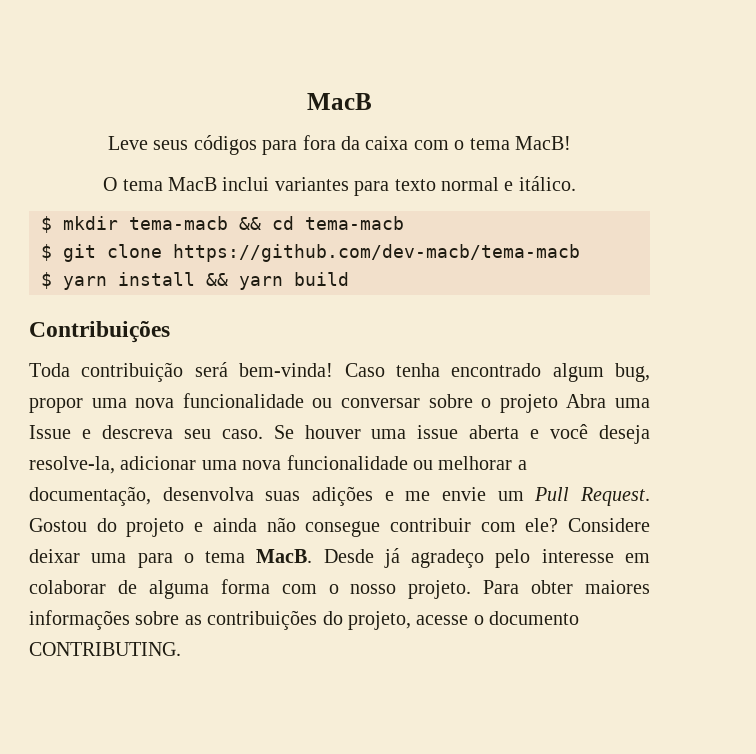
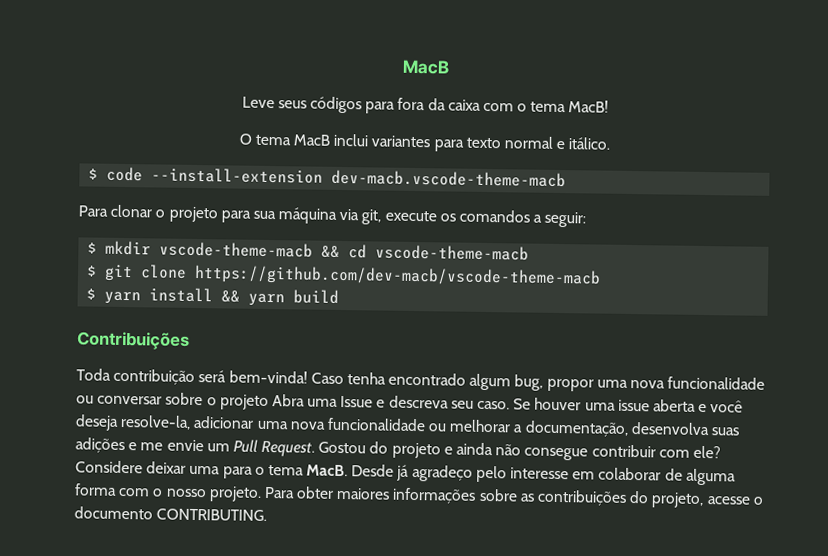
(576, 183) none -> [88,166,567,188] [78,204,587,228] // $ code --install-extension dev-macb.vscode-theme-macb // Para clonar o projeto para sua máquina via git, execute os comandos a seguir:
[129,216,228,230] tema-macb -> [159,241,314,258] vscode-theme-macb
[305,216,404,230] tema-macb -> [375,244,530,261] vscode-theme-macb
[173,244,580,262] https://github.com/dev-macb/tema-macb -> [194,264,602,288] https://github.com/dev-macb/vscode-theme-macb

